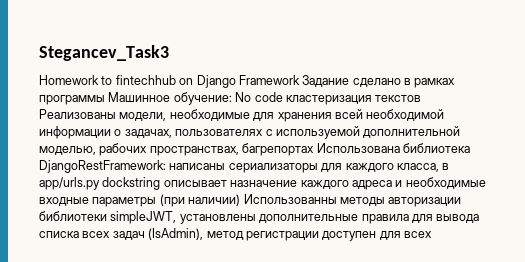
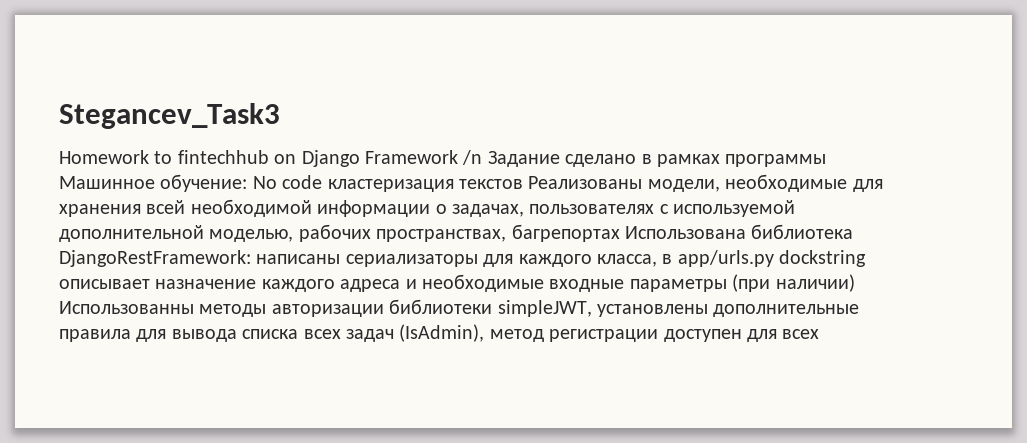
(300, 80) none -> [462,150,483,165] /n

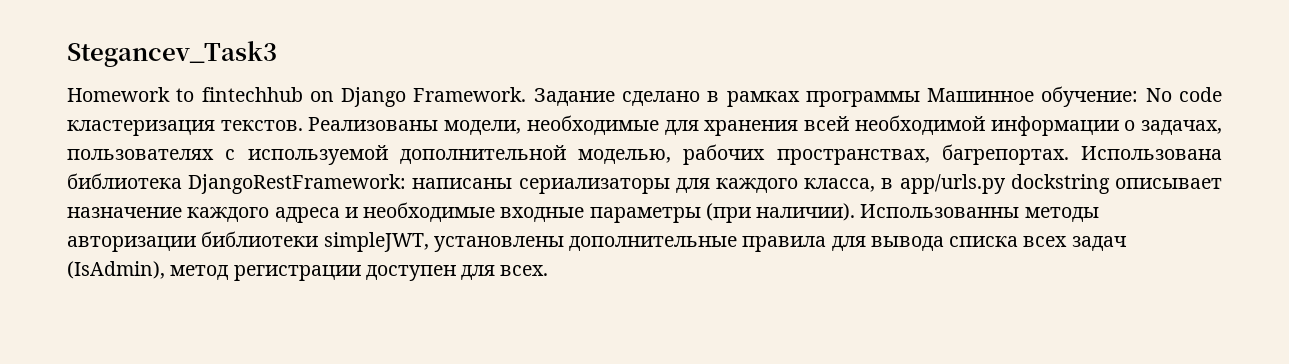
[365,150,483,165] Framework /n -> [413,87,527,102] Framework.
[459,179,523,189] текстов -> [220,120,303,131] текстов.
[511,224,620,242] багрепортах -> [941,144,1069,165] багрепортах.
[775,274,855,292] наличии) -> [756,203,856,221] наличии).
[782,329,820,339] всех -> [500,265,549,276] всех.

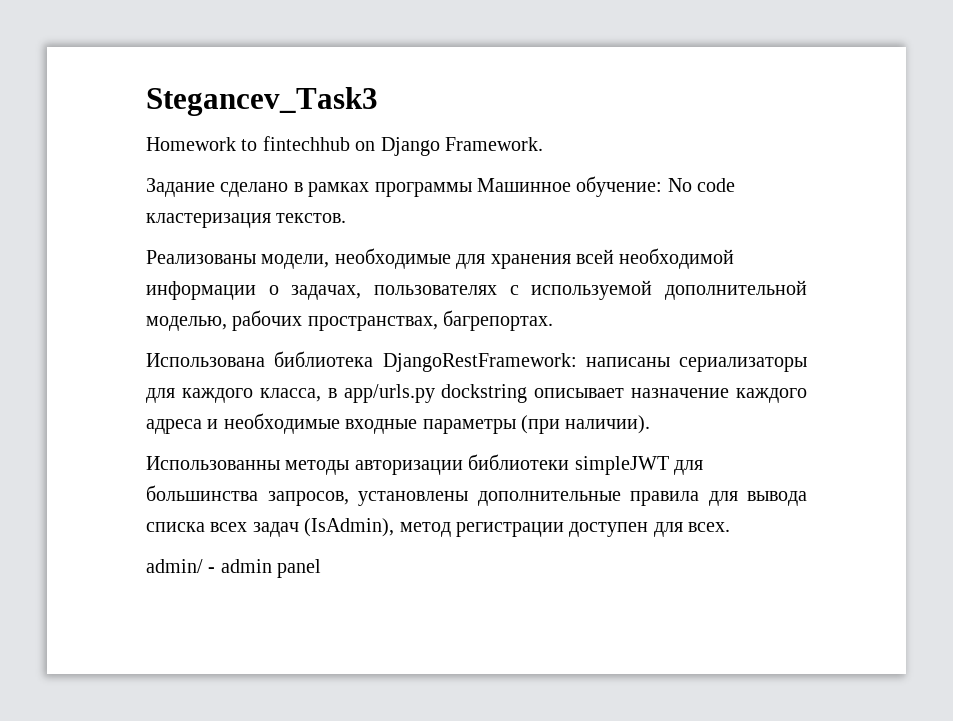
(527, 94) none -> (543, 144) //
(303, 125) none -> (347, 218) //
(1069, 154) none -> (554, 320) //
(856, 212) none -> (651, 424) //
[323,232,429,252] simpleJWT, -> [574,456,703,475] [146,485,349,506] simpleJWT для большинства запросов,
(549, 270) none -> [146,559,322,578] // admin/ - admin panel

